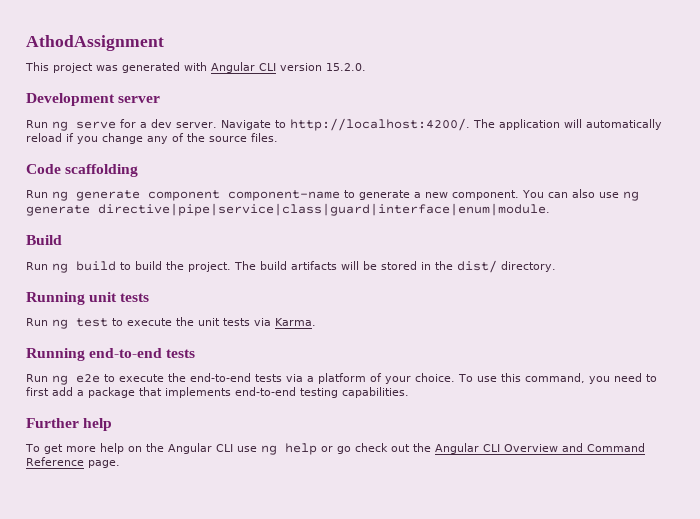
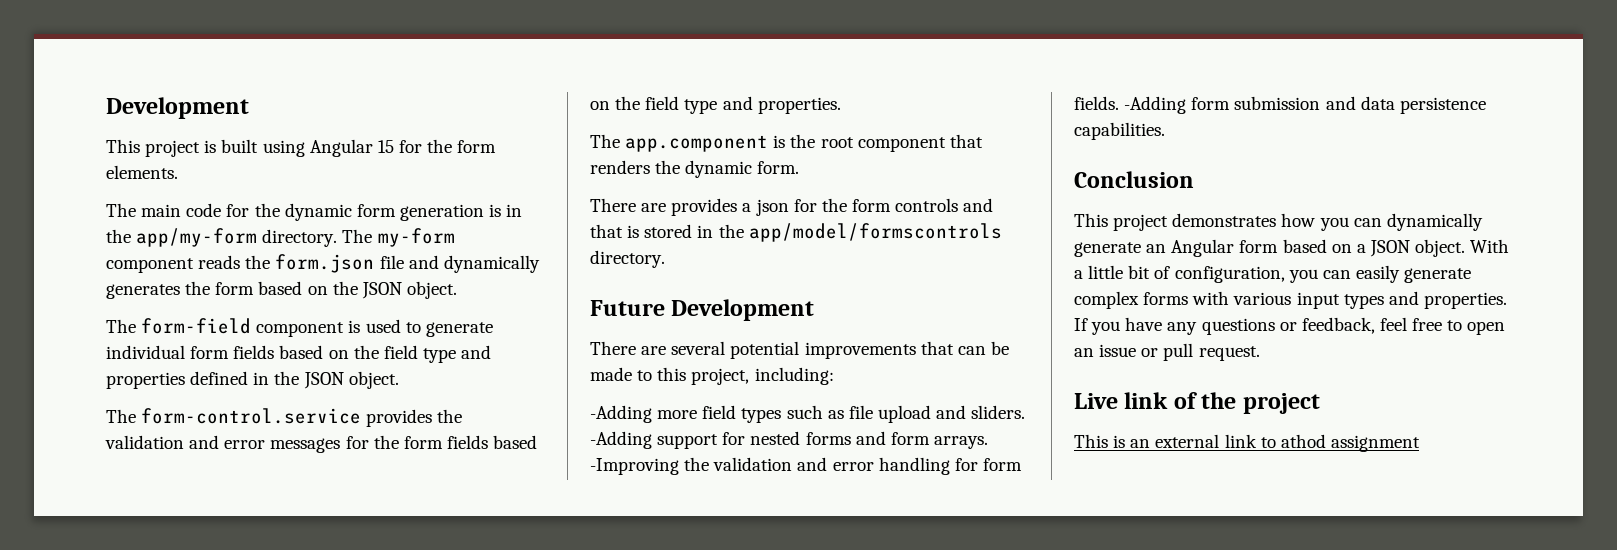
[26,35,164,51] [25,62,366,73] [26,93,161,106] [26,118,662,131] [26,133,278,144] [26,164,139,177] [26,189,639,201] [26,203,550,216] [26,235,62,245] [26,261,377,273] AthodAssignment // This project was generated with Angular CLI version 15.2.0. // Development server // Run ng serve for a dev server. Navigate to http://localhost:4200/. The application will automatically reload if you change any of the source files. // Code scaffolding // Run ng generate component component-name to generate a new component. You can also use ng generate directive|pipe|service|class|guard|interface|enum|module. // Build // Run ng build to build the project. The build artifacts will be -> [106,97,249,119] [106,139,497,157] [106,165,178,179] [106,203,523,221] [106,228,455,247] [106,254,540,273] [106,281,457,299] [106,318,493,337] [106,345,492,363] [106,371,399,389] [106,408,463,427] [105,435,538,453] [590,96,841,114] [590,134,983,152] [590,160,800,178] [590,198,994,216] [590,224,640,238] Development // This project is built using Angular 15 for the form elements. // The main code for the dynamic form generation is in the app/my-form directory. The my-form component reads the form.json file and dynamically generates the form based on the JSON object. // The form-field component is used to generate individual form fields based on the field type and properties defined in the JSON object. // The form-control.service provides the validation and error messages for the form fields based on the field type and properties. // The app.component is the root component that renders the dynamic form. // There are provides a json for the form controls and that is
[457,260,497,273] dist/ -> [748,223,1002,242] app/model/formscontrols
[26,292,150,305] [26,317,316,329] [26,348,196,361] [26,373,657,385] [26,387,409,398] [26,418,113,431] [25,443,645,455] [26,457,120,468] Running unit tests // Run ng test to execute the unit tests via Karma. // Running end-to-end tests // Run ng e2e to execute the end-to-end tests via a platform of your choice. To use this command, you need to first add a package that implements end-to-end testing capabilities. // Further help // To get more help on the Angular CLI use ng help or go check out the Angular CLI Overview and Command Reference page. -> [590,299,815,321] [590,341,1009,359] [590,367,834,385] [590,405,1026,423] [590,431,988,449] [590,457,1022,475] [1074,96,1486,114] [1074,122,1165,140] [1074,171,1194,188] [1074,213,1483,231] [1074,239,1510,257] [1074,265,1472,283] [1074,291,1507,309] [1074,317,1506,335] [1074,343,1260,361] [1074,392,1320,414] [1074,434,1420,452] Future Development // There are several potential improvements that can be made to this project, including: // -Adding more field types such as file upload and sliders. -Adding support for nested forms and form arrays. -Improving the validation and error handling for form fields. -Adding form submission and data persistence capabilities. // Conclusion // This project demonstrates how you can dynamically generate an Angular form based on a JSON object. With a little bit of configuration, you can easily generate complex forms with various input types and properties. If you have any questions or feedback, feel free to open an issue or pull request. // Live link of the project // This is an external link to athod assignment

